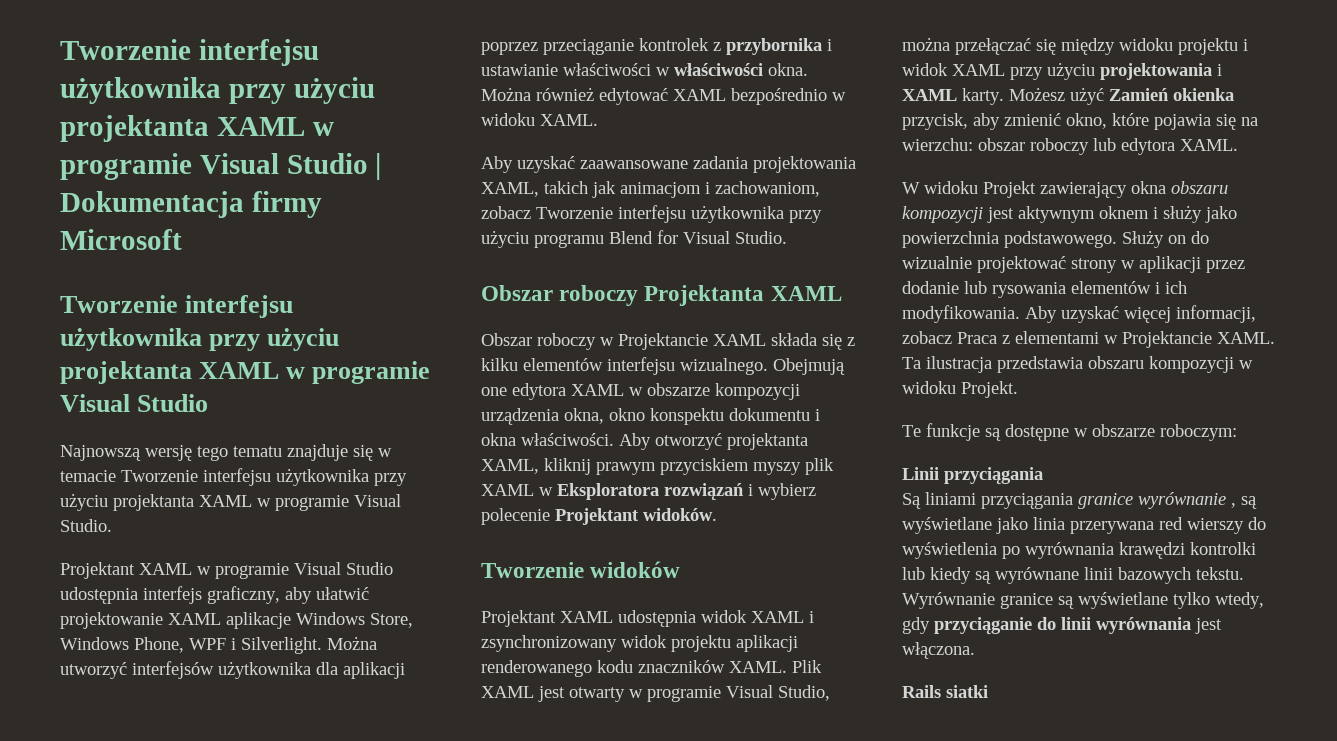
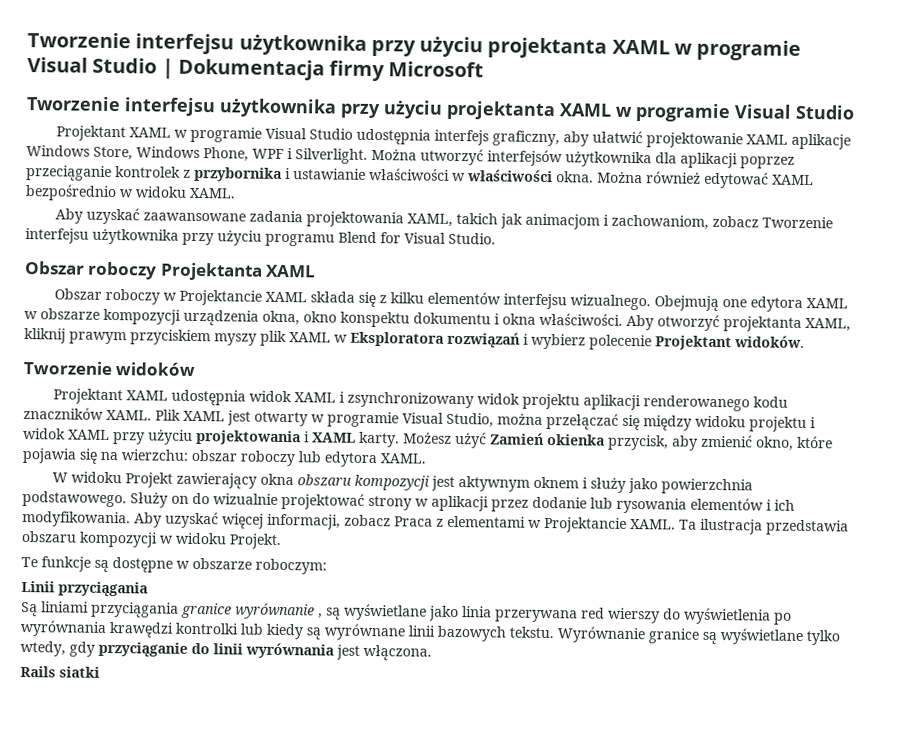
[60,444,392,461] [60,468,407,486] [60,493,401,511] [60,519,112,532] // Najnowszą wersję tego tematu znajduje się w temacie Tworzenie interfejsu użytkownika przy użyciu projektanta XAML w programie Visual Studio. -> (855, 112) none

